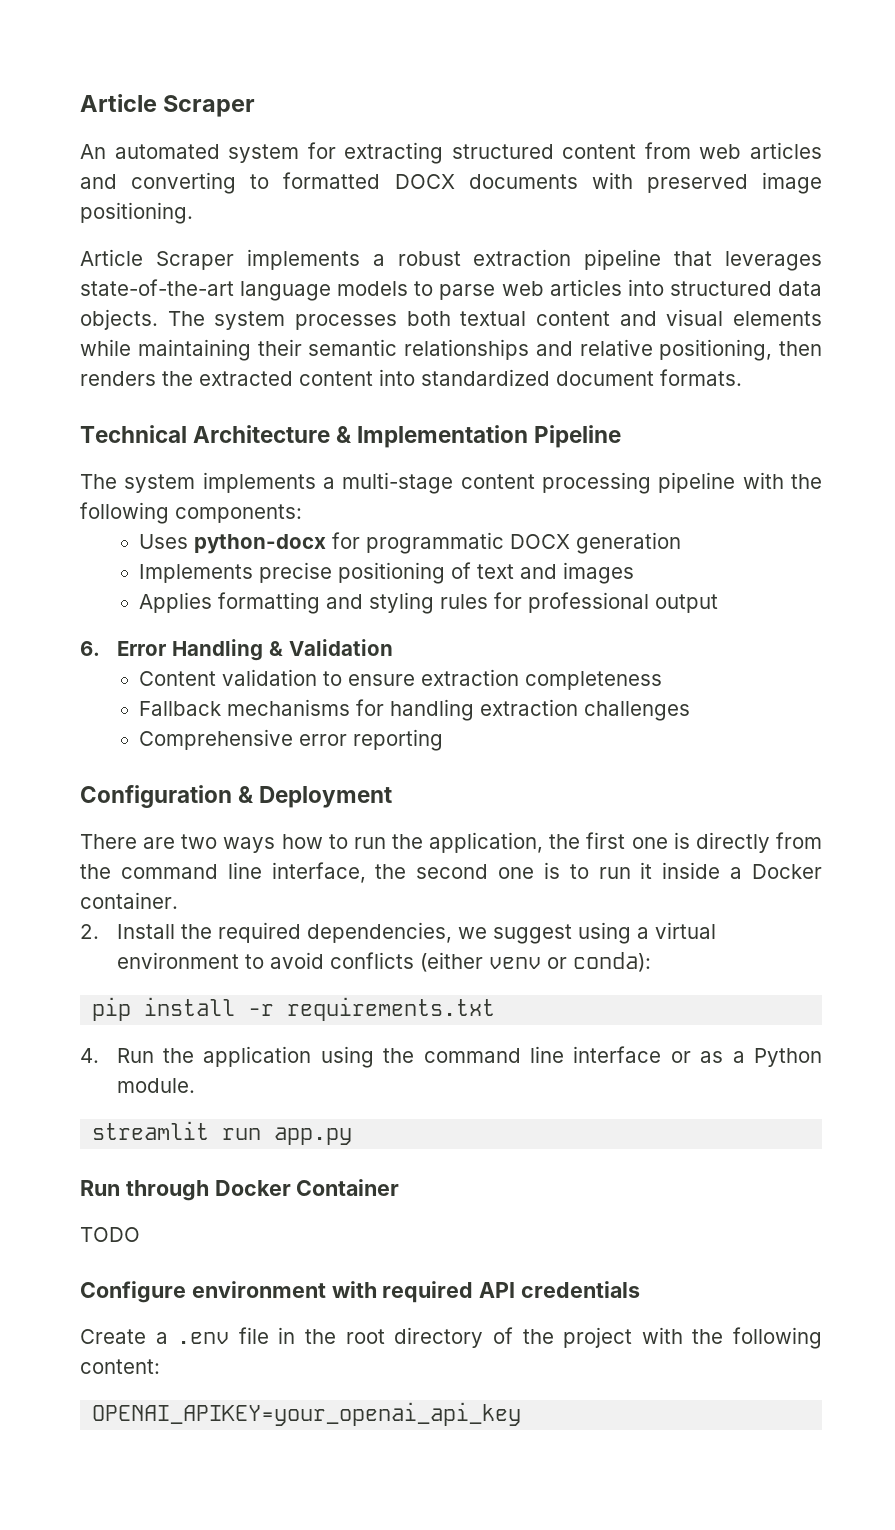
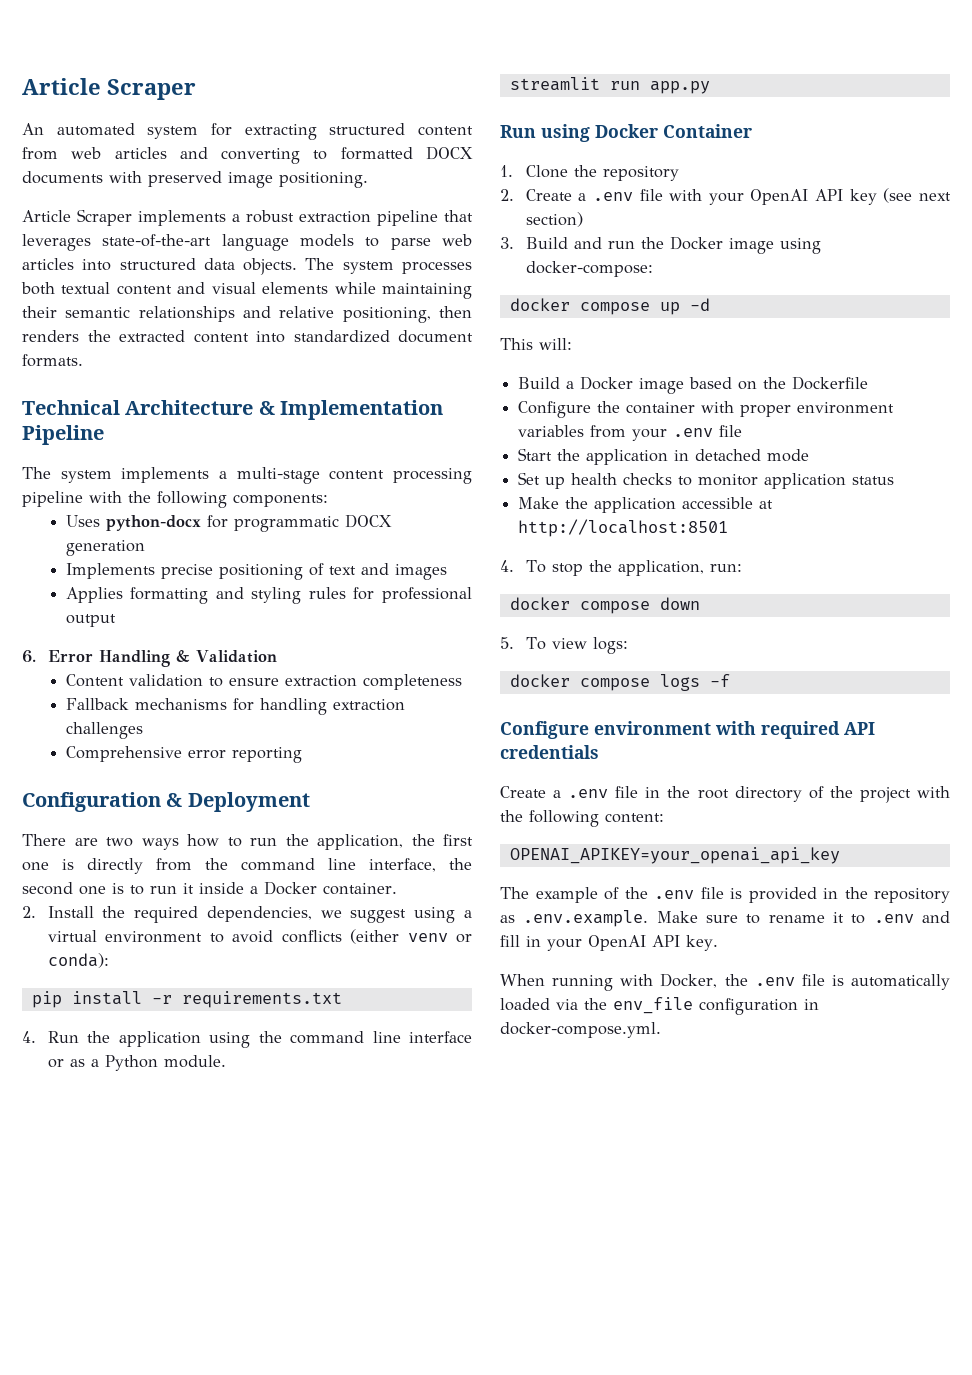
[125,1180,209,1201] through -> [541,124,590,142] using
[80,1227,140,1242] TODO -> [500,165,679,181] [500,188,951,205] [525,212,583,227] [500,236,821,254] [525,261,653,277] [509,298,710,315] [500,338,572,350] [518,376,869,394] [518,401,895,418] [518,425,743,441] [518,448,810,465] [518,472,895,489] [518,497,774,513] [518,519,729,537] [500,560,742,576] [509,597,700,614] [500,637,628,654] [509,674,730,691] 1. Clone the repository // 2. Create a .env file with your OpenAI API key (see next section) // 3. Build and run the Docker image using docker-compose: // docker compose up -d // This will: // Build a Docker image based on the Dockerfile // Configure the container with proper environment variables from your .env file // Start the application in detached mode // Set up health checks to monitor application status // Make the application accessible at http://localhost:8501 // 4. To stop the application, run: // docker compose down // 5. To view logs: // docker compose logs -f
(522, 1414) none -> [500,887,950,903] [500,910,950,927] [500,935,718,951] [500,973,950,991] [500,997,819,1015] [500,1022,661,1038] // The example of the .env file is provided in the repository as .env.example. Make sure to rename it to .env and fill in your OpenAI API key. // When running with Docker, the .env file is automatically loaded via the env_file configuration in docker-compose.yml.

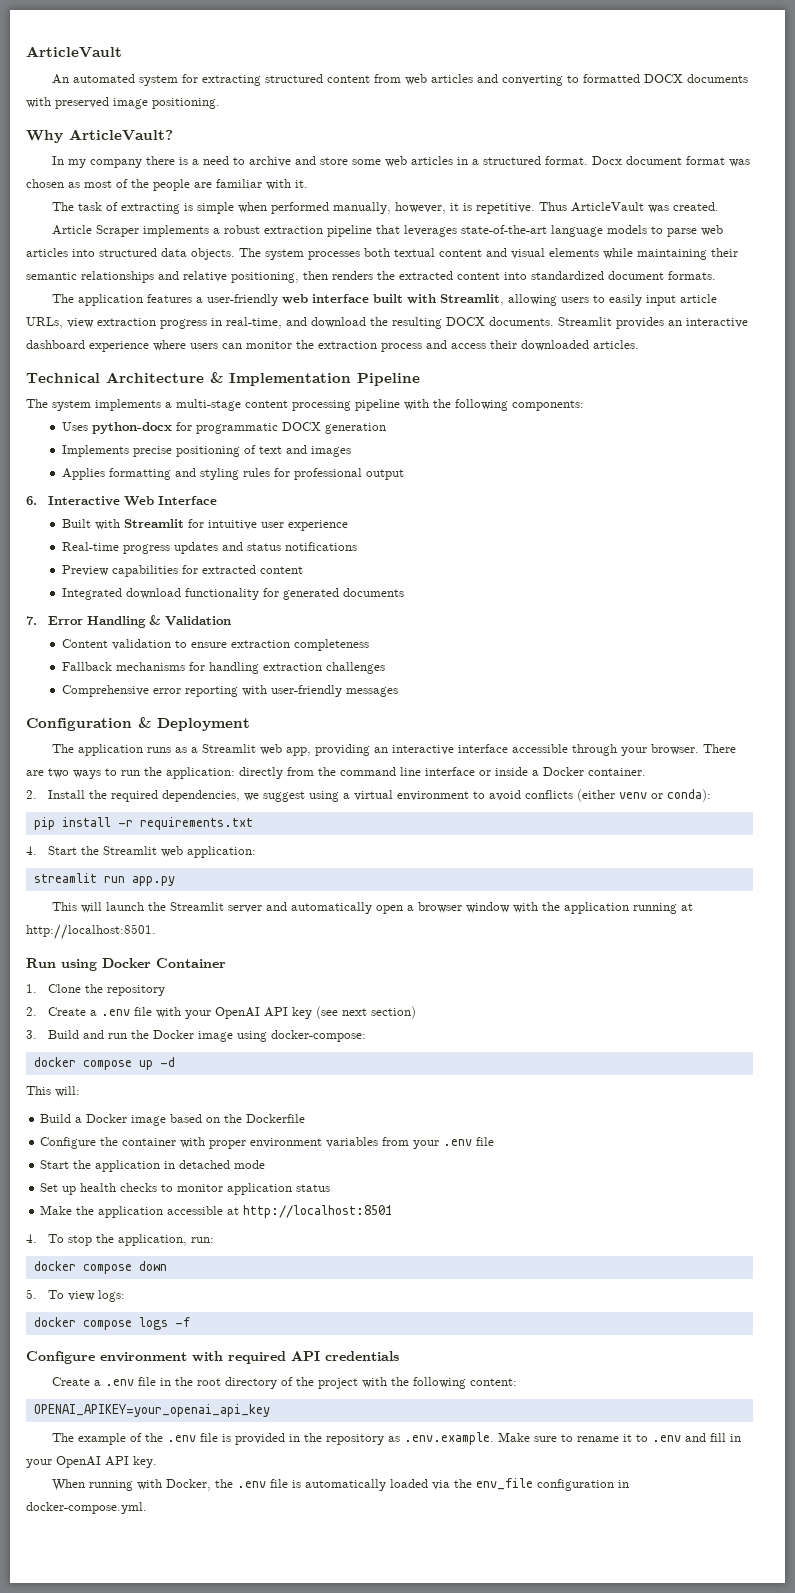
[22,78,196,100] Article Scraper -> [26,46,122,58] ArticleVault
(368, 180) none -> [26,129,173,143] [51,156,750,168] [26,179,308,191] [51,202,719,214] // Why ArticleVault? // In my company there is a need to archive and store some web articles in a structured format. Docx document format was chosen as most of the people are familiar with it. // The task of extracting is simple when performed manually, however, it is repetitive. Thus ArticleVault was created.
(83, 360) none -> [51,294,717,306] [26,317,748,329] [26,340,639,352] // The application features a user-friendly web interface built with Streamlit, allowing users to easily input article URLs, view extraction progress in real-time, and download the resulting DOCX documents. Streamlit provides an interactive dashboard experience where users can monitor the extraction process and access their downloaded articles.
(36, 656) none -> [47,496,217,506] [61,519,348,531] [61,542,357,554] [61,565,303,577] [61,588,404,600] [26,616,37,625] Interactive Web Interface // Built with Streamlit for intuitive user experience // Real-time progress updates and status notifications // Preview capabilities for extracted content // Integrated download functionality for generated documents // 7.
(302, 755) none -> [241,685,398,697] with user-friendly messages
(310, 802) none -> [51,744,699,756] The application runs as a Streamlit web app, providing an interactive interface accessible through your browser.
[187,834,219,847] how -> (101, 774) none
[317,834,473,850] [22,859,74,871] application, the first one is -> [166,767,235,779] application:
[369,858,472,872] [22,882,194,895] interface, the second one is to run it -> [425,767,491,776] interface or
[47,1031,473,1048] [47,1055,226,1071] [509,77,710,94] Run the application using the command line interface or as a Python module. // streamlit run app.py -> [47,846,256,858] [33,873,175,886] [51,902,693,914] [26,924,156,940] Start the Streamlit web application: // streamlit run app.py // This will launch the Streamlit server and automatically open a browser window with the application running at http://localhost:8501.

